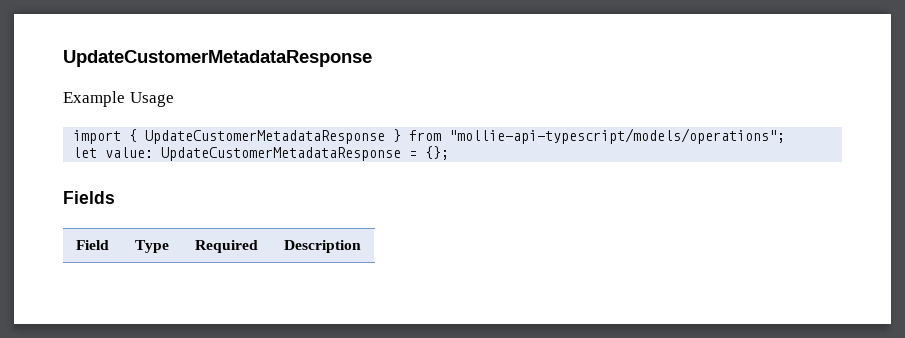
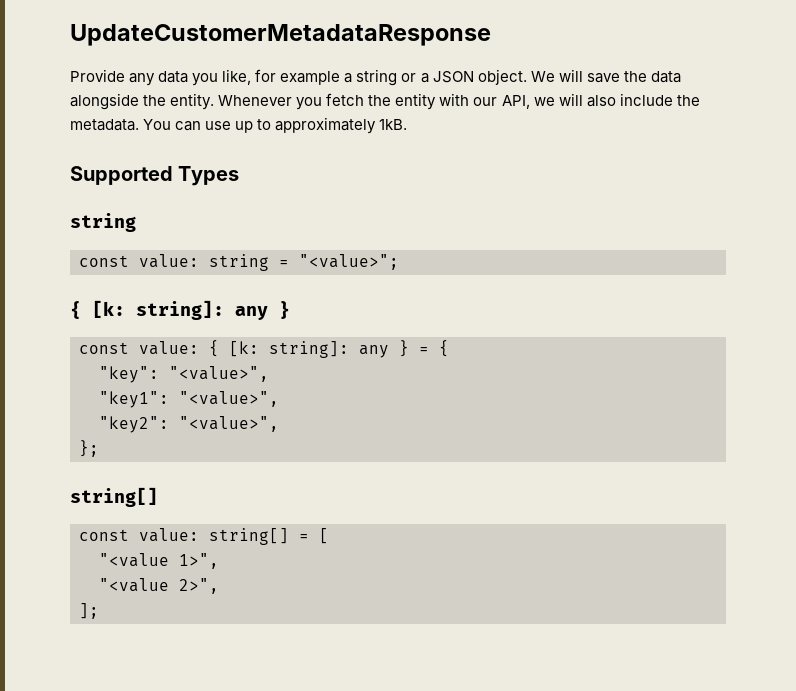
[63,91,174,107] [73,128,786,144] [73,146,450,161] [63,191,115,204] [75,240,109,250] [134,240,169,253] [194,240,258,253] [283,240,361,253] Example Usage // import { UpdateCustomerMetadataResponse } from "mollie-api-typescript/models/operations"; // let value: UpdateCustomerMetadataResponse = {}; // Fields // Field | Type | Required | Description -> [70,69,681,86] [70,93,700,110] [70,117,408,134] [70,166,240,186] [70,213,136,232] [79,254,399,271] [70,300,290,320] [79,340,449,358] [99,366,269,383] [99,391,279,408] [99,416,279,433] [79,440,99,457] [70,487,158,507] [79,528,329,545] [99,553,219,569] [99,578,219,594] [79,603,99,619] Provide any data you like, for example a string or a JSON object. We will save the data alongside the entity. Whenever you fetch the entity with our API, we will also include the metadata. You can use up to approximately 1kB. // Supported Types // string // const value: string = "<value>"; // { [k: string]: any } // const value: { [k: string]: any } = { // "key": "<value>", // "key1": "<value>", // "key2": "<value>", // }; // string[] // const value: string[] = [ // "<value 1>", // "<value 2>", // ];

